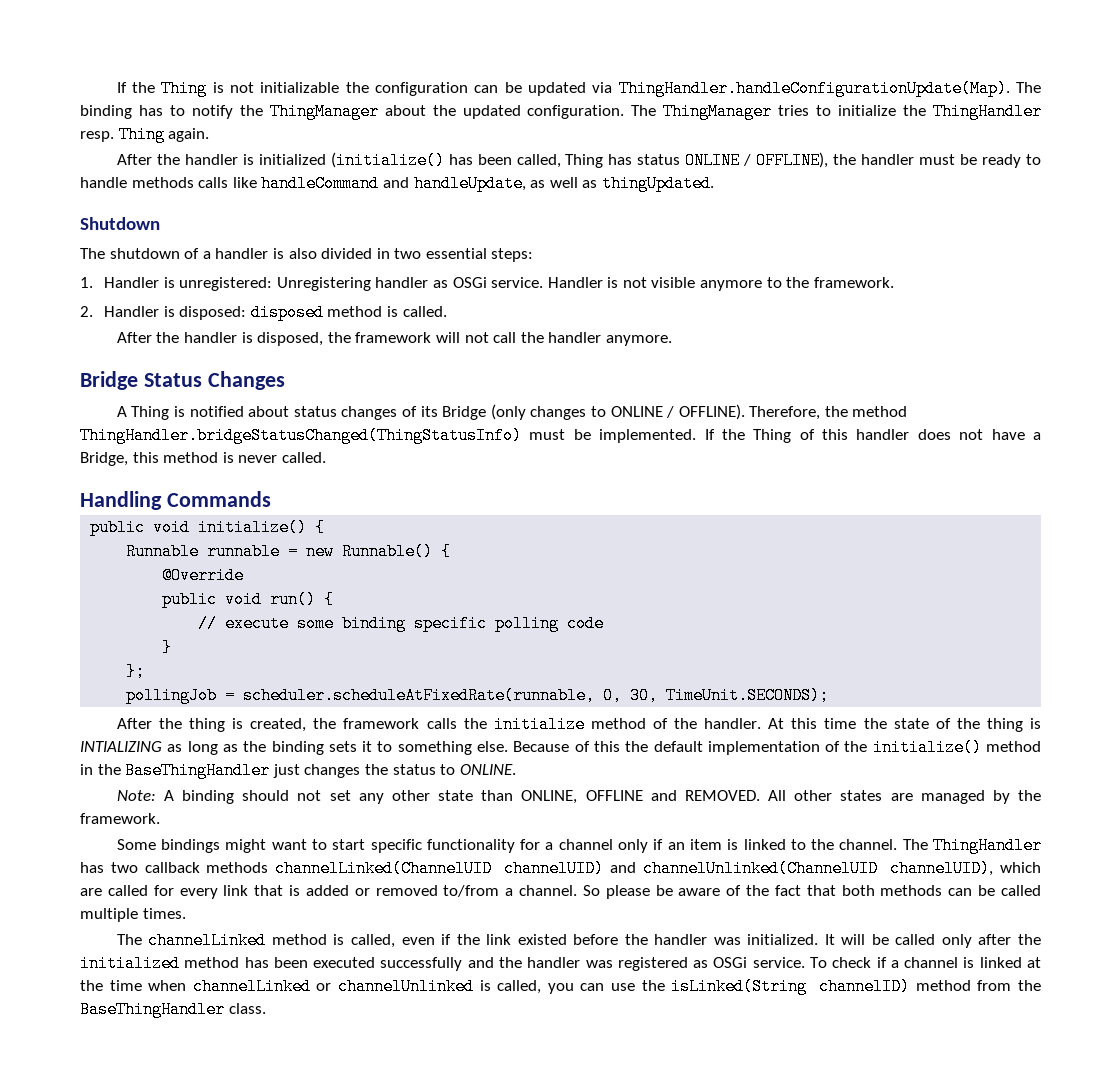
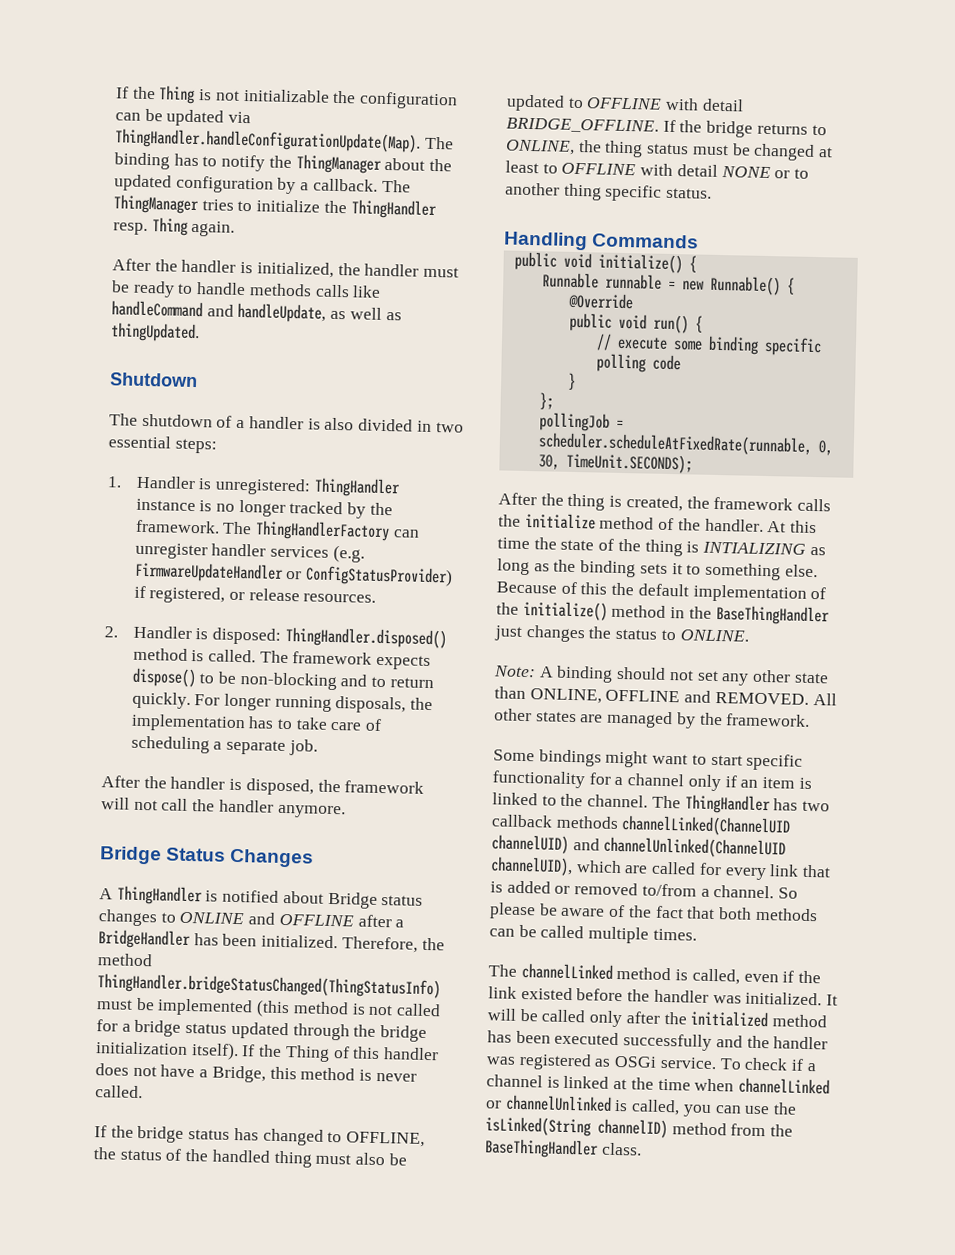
[527,105,625,119] configuration. -> [175,175,378,195] configuration by a callback.
[258,152,829,169] initialized (initialize() has been called, Thing has status ONLINE / OFFLINE), -> [256,261,334,278] initialized,
[276,277,894,291] Unregistering handler as OSGi service. Handler is not visible anymore to the framework. -> [313,477,401,498] [135,498,393,519] [134,519,420,542] [134,542,365,563] [133,561,453,587] [133,585,377,604] ThingHandler instance is no longer tracked by the framework. The ThingHandlerFactory can unregister handler services (e.g. FirmwareUpdateHandler or ConfigStatusProvider) if registered, or release resources.
[250,304,324,321] disposed -> [284,626,447,649] ThingHandler.disposed()
(447, 311) none -> [259,650,432,671] [131,667,434,691] [131,691,434,714] [130,713,383,733] [130,735,318,756] The framework expects dispose() to be non-blocking and to return quickly. For longer running disposals, the implementation has to take care of scheduling a separate job.
[131,406,170,420] Thing -> [116,885,203,906] ThingHandler
(290, 411) none -> [327,891,378,909] Bridge
[401,404,745,420] of its Bridge (only changes to ONLINE / OFFLINE). -> [160,911,405,928] [98,929,339,950] to ONLINE and OFFLINE after a BridgeHandler has been initialized.
[599,429,697,443] implemented. -> [157,998,442,1018] [96,1019,428,1043] [96,1041,239,1061] implemented (this method is not called for a bridge status updated through the bridge initialization itself).
(326, 457) none -> [94,1125,426,1148] [93,1147,407,1168] [506,94,744,112] [506,117,827,138] [505,139,834,161] [505,160,810,179] [505,182,713,202] // If the bridge status has changed to OFFLINE, the status of the handled thing must also be updated to OFFLINE with detail BRIDGE_OFFLINE. If the bridge returns to ONLINE, the thing status must be changed at least to OFFLINE with detail NONE or to another thing specific status.

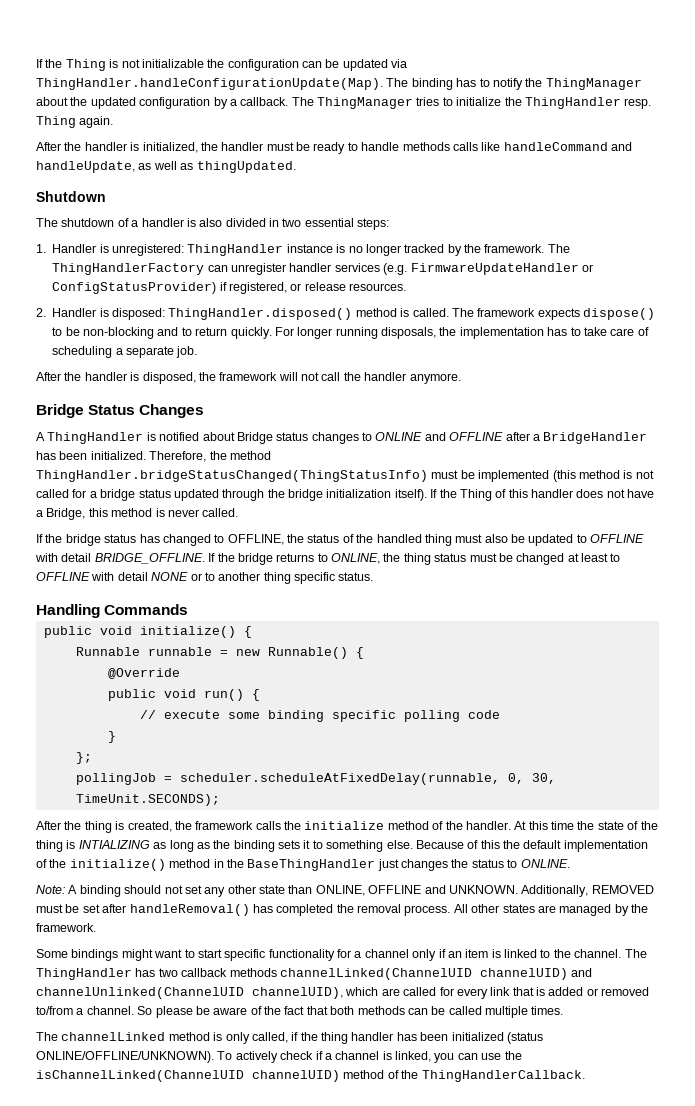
[537,432,813,456] scheduler.scheduleAtFixedRate(runnable, -> [179,773,500,785] scheduler.scheduleAtFixedDelay(runnable,
[714,691,809,705] REMOVED. -> [448,885,654,897] [36,904,451,916] UNKNOWN. Additionally, REMOVED must be set after handleRemoval() has completed the removal process.
[691,968,822,985] [488,986,839,1006] [487,1008,828,1028] [487,1030,829,1052] [486,1052,742,1071] called, even if the link existed before the handler was initialized. It will be called only after the initialized method has been executed successfully and the handler was registered as OSGi service. To -> [225,1032,543,1044] [36,1051,278,1063] only called, if the thing handler has been initialized (status ONLINE/OFFLINE/UNKNOWN). To actively
[563,1075,831,1095] [485,1094,798,1117] [485,1116,794,1139] [484,1138,642,1159] linked at the time when channelLinked or channelUnlinked is called, you can use the isLinked(String channelID) method from the BaseThingHandler class. -> [395,1051,522,1063] [36,1070,585,1082] linked, you can use the isChannelLinked(ChannelUID channelUID) method of the ThingHandlerCallback.

